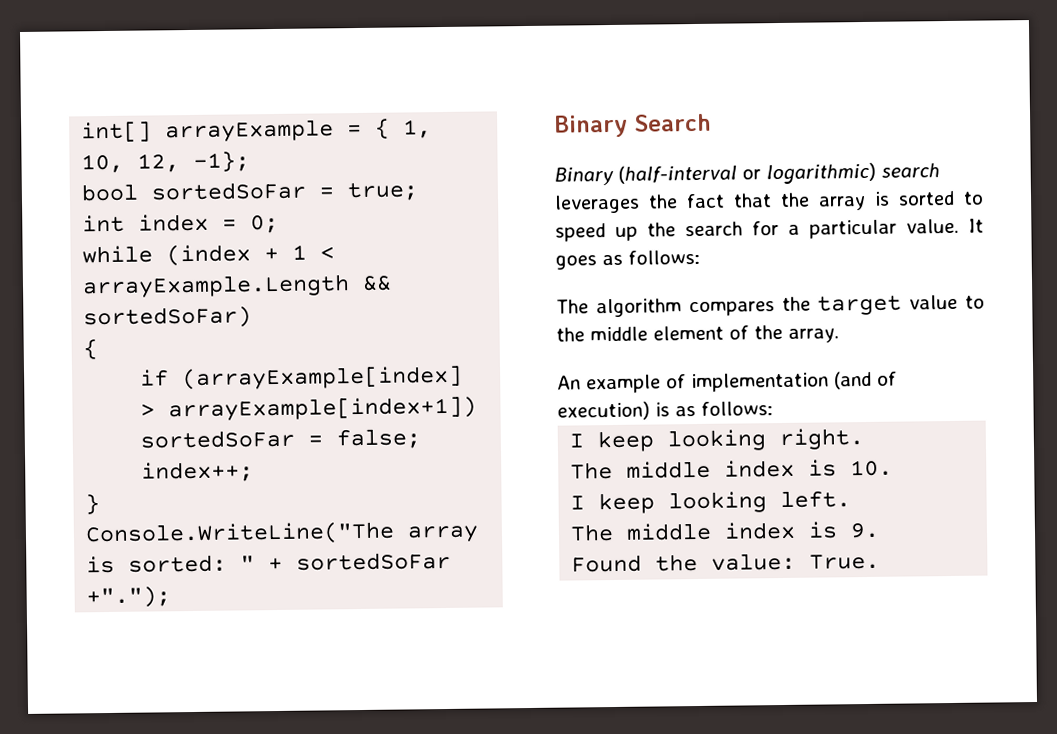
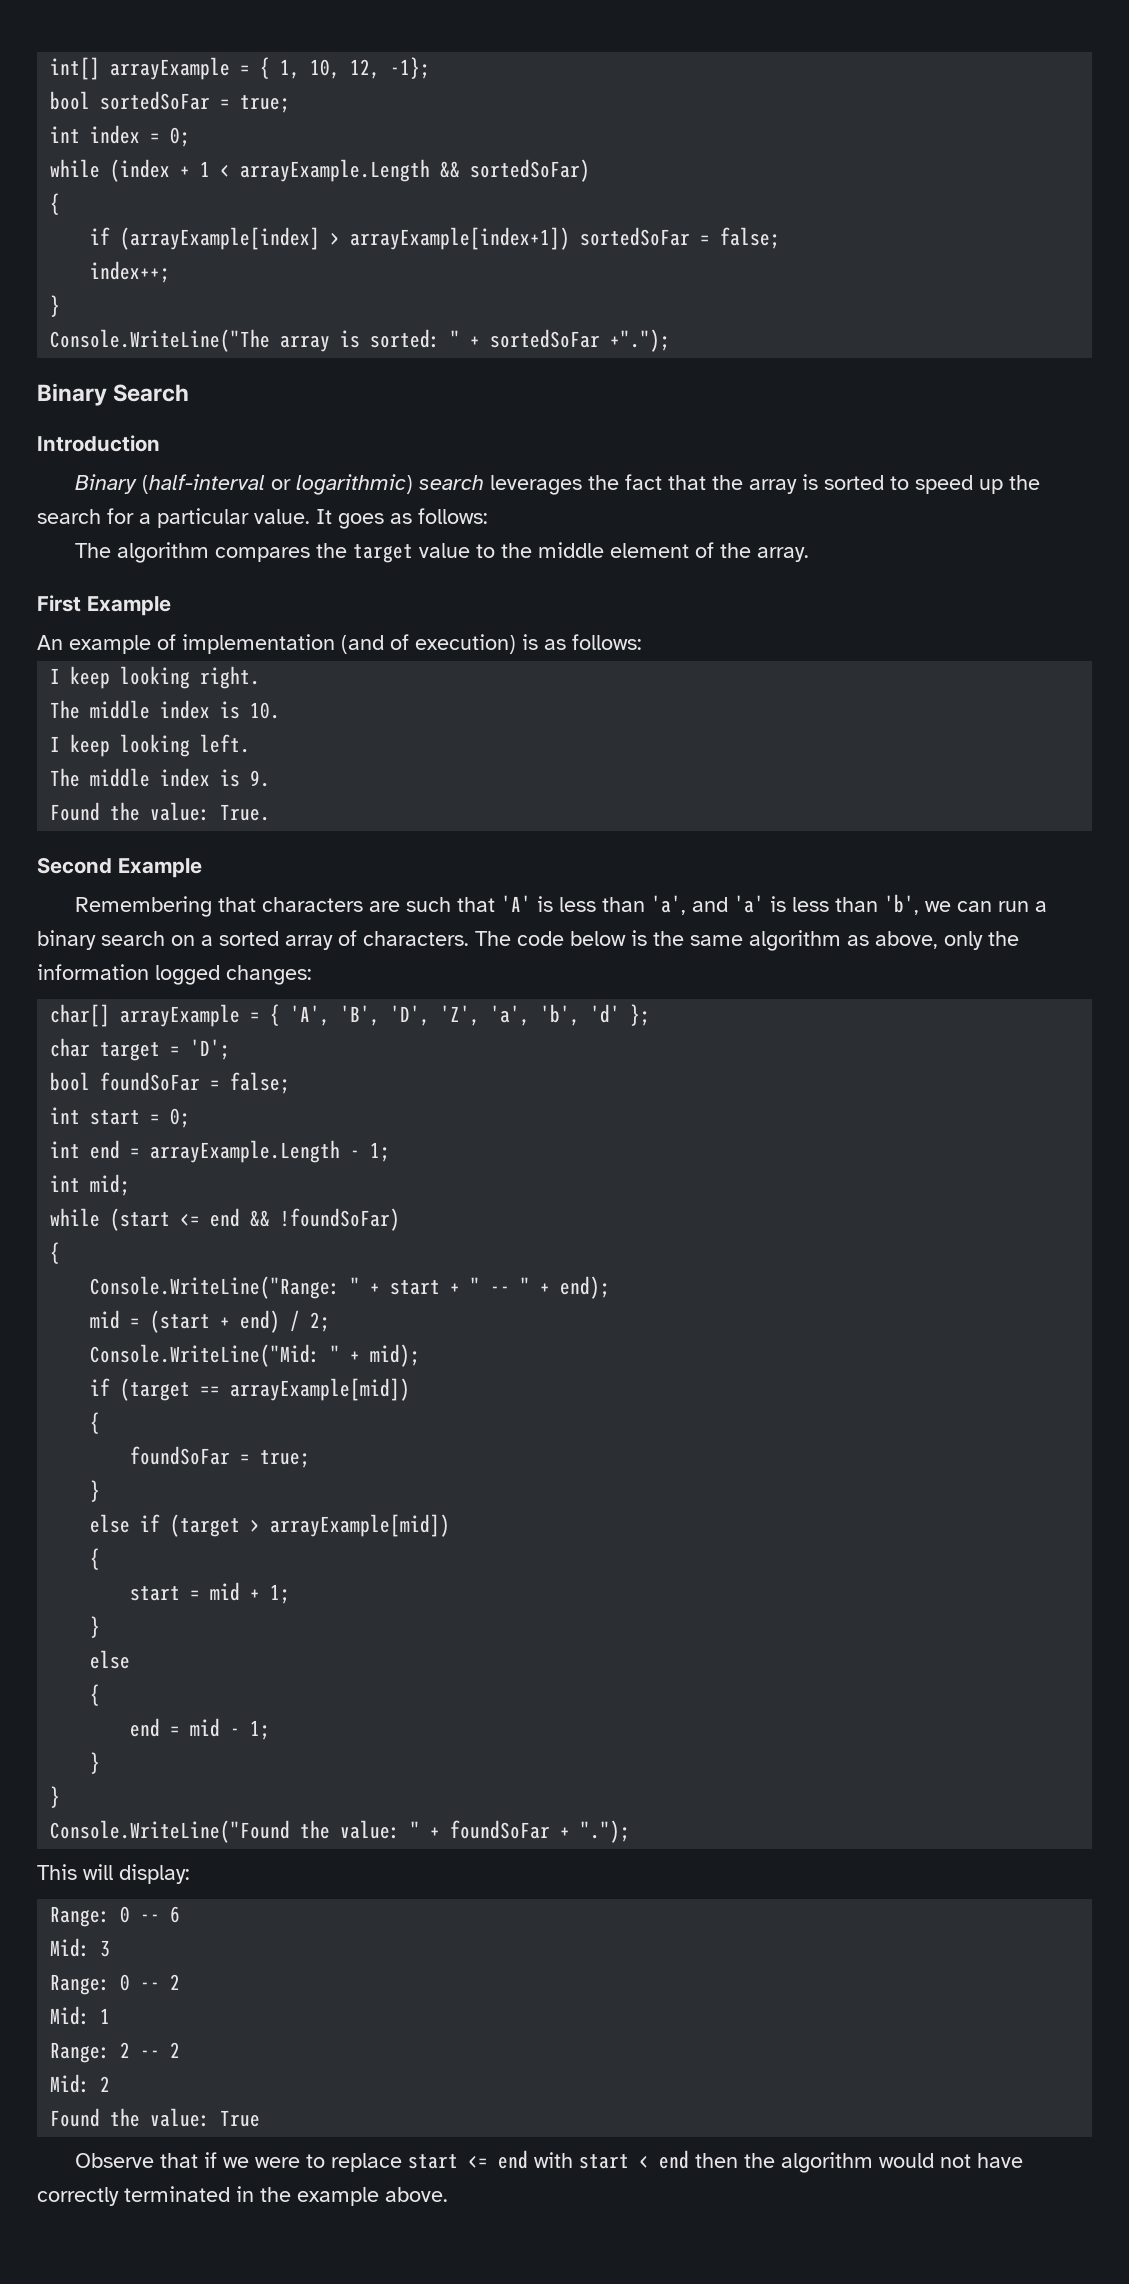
(712, 122) none -> [37,435,160,452] // Introduction
(839, 335) none -> [37,595,171,616] // First Example
(881, 561) none -> [37,857,202,878] [75,894,1048,917] [37,930,1019,951] [37,964,312,985] [50,1004,651,1027] [50,1038,231,1061] [50,1072,291,1094] [50,1107,191,1128] [50,1140,391,1163] [50,1174,131,1196] [50,1208,401,1231] [50,1242,61,1264] [90,1276,611,1299] [90,1310,331,1333] [90,1344,421,1367] [90,1378,411,1401] [90,1412,101,1434] [130,1446,311,1468] [90,1480,101,1502] [90,1514,451,1537] [90,1548,101,1570] [130,1582,291,1604] [90,1616,101,1638] [90,1650,131,1669] [90,1684,101,1706] [130,1718,271,1740] [90,1752,101,1774] [50,1786,61,1808] [50,1820,631,1843] [37,1864,190,1884] [50,1906,181,1927] [50,1938,111,1957] [50,1974,181,1995] [50,2006,111,2025] [50,2042,181,2063] [50,2074,111,2093] [50,2108,261,2127] [75,2150,1024,2173] [37,2186,448,2206] // Second Example // Remembering that characters are such that 'A' is less than 'a', and 'a' is less than 'b', we can run a binary search on a sorted array of characters. The code below is the same algorithm as above, only the information logged changes: // char[] arrayExample = { 'A', 'B', 'D', 'Z', 'a', 'b', 'd' }; // char target = 'D'; // bool foundSoFar = false; // int start = 0; // int end = arrayExample.Length - 1; // int mid; // while (start <= end && !foundSoFar) // { // Console.WriteLine("Range: " + start + " -- " + end); // mid = (start + end) / 2; // Console.WriteLine("Mid: " + mid); // if (target == arrayExample[mid]) // { // foundSoFar = true; // } // else if (target > arrayExample[mid]) // { // start = mid + 1; // } // else // { // end = mid - 1; // } // } // Console.WriteLine("Found the value: " + foundSoFar + "."); // This will display: // Range: 0 -- 6 // Mid: 3 // Range: 0 -- 2 // Mid: 1 // Range: 2 -- 2 // Mid: 2 // Found the value: True // Observe that if we were to replace start <= end with start < end then the algorithm would not have correctly terminated in the example above.

